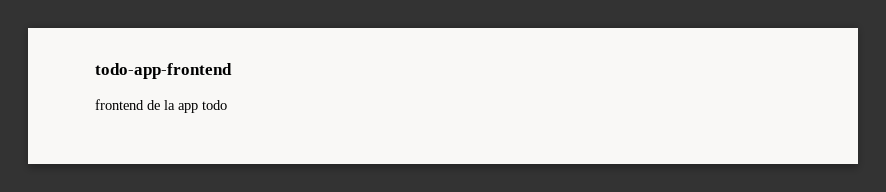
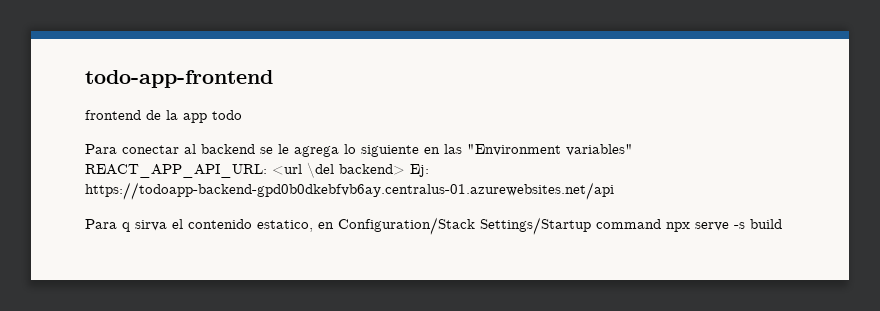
(227, 105) none -> [85,144,633,157] [85,162,429,178] [85,182,614,200] [85,217,782,235] // Para conectar al backend se le agrega lo siguiente en las "Environment variables" REACT_APP_API_URL: <url \del backend> Ej: https://todoapp-backend-gpd0b0dkebfvb6ay.centralus-01.azurewebsites.net/api // Para q sirva el contenido estatico, en Configuration/Stack Settings/Startup command npx serve -s build

